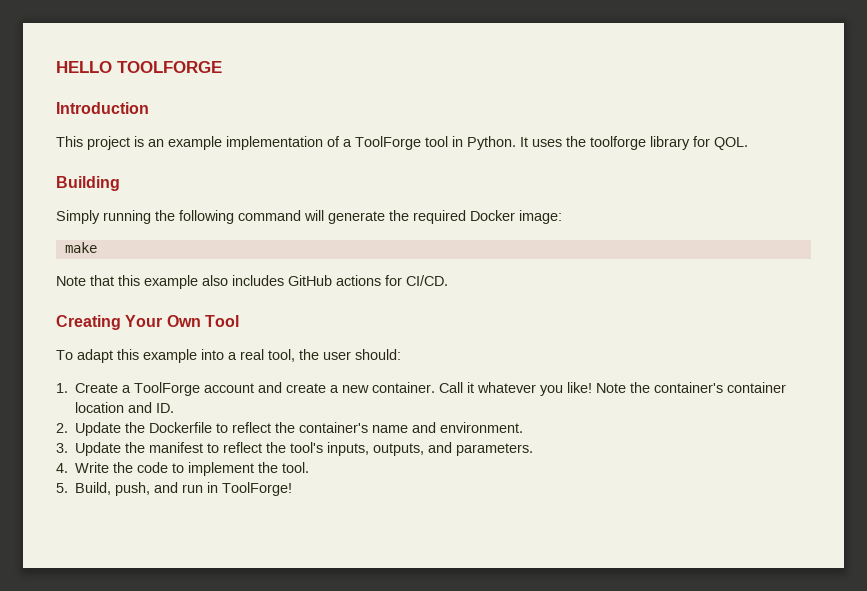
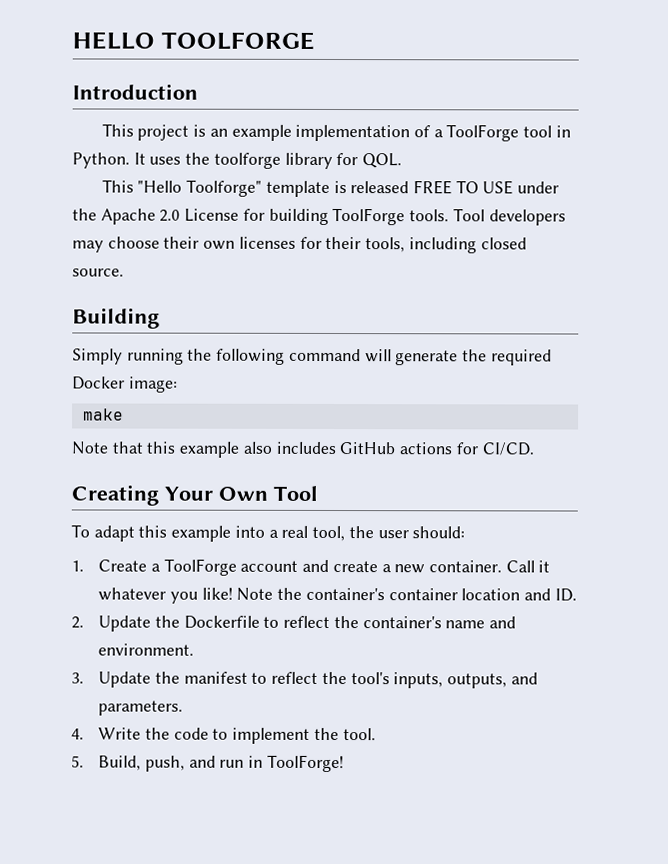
(748, 143) none -> [101,179,560,197] [72,207,566,226] [72,236,527,254] [72,268,124,277] // This "Hello Toolforge" template is released FREE TO USE under the Apache 2.0 License for building ToolForge tools. Tool developers may choose their own licenses for their tools, including closed source.

